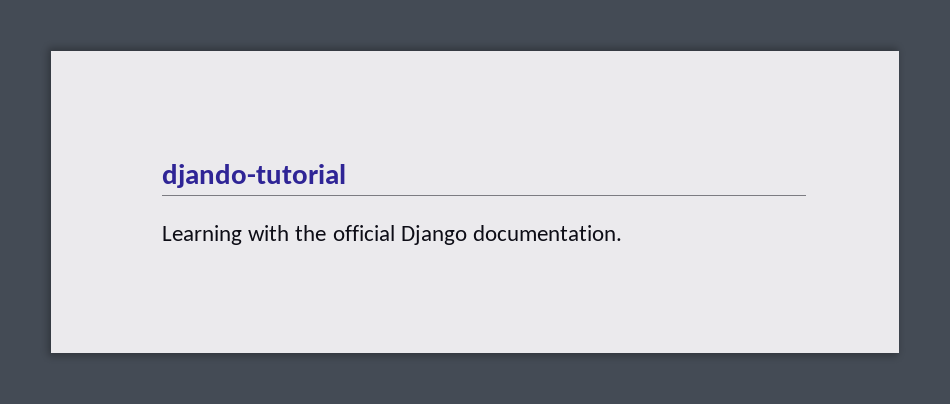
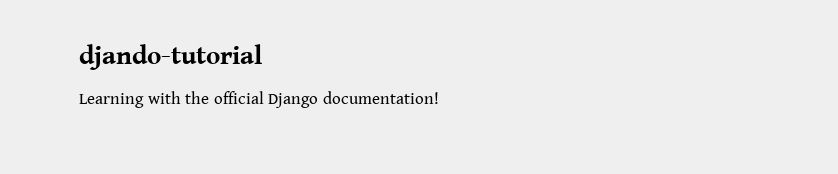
[473,225,623,241] documentation. -> [322,91,439,104] documentation!

